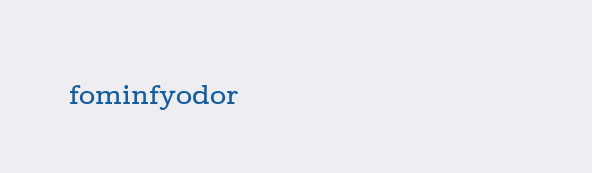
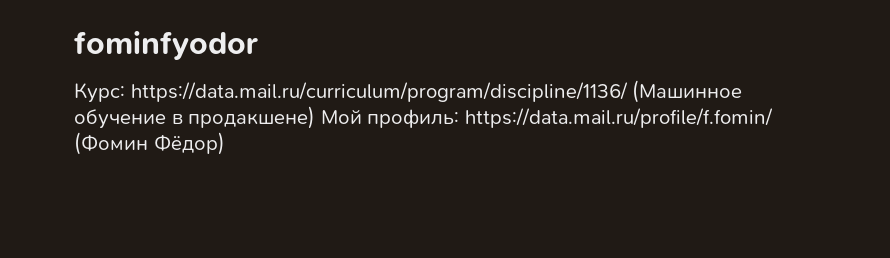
(239, 97) none -> [74,80,743,103] [74,106,773,129] [74,132,225,155] // Курс: https://data.mail.ru/curriculum/program/discipline/1136/ (Машинное обучение в продакшене) Мой профиль: https://data.mail.ru/profile/f.fomin/ (Фомин Фёдор)

